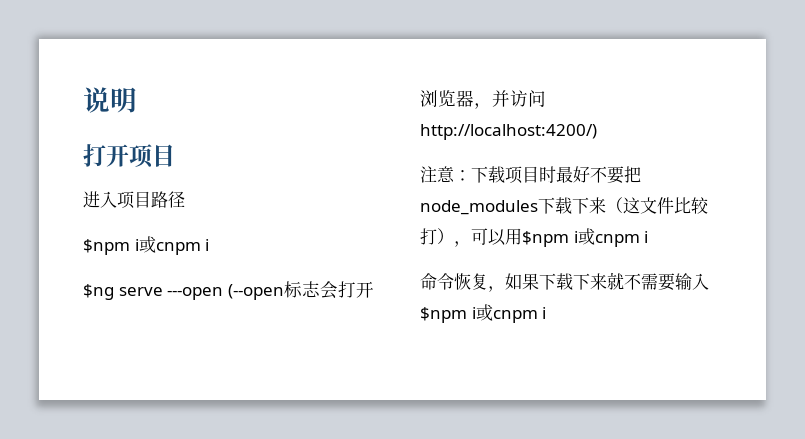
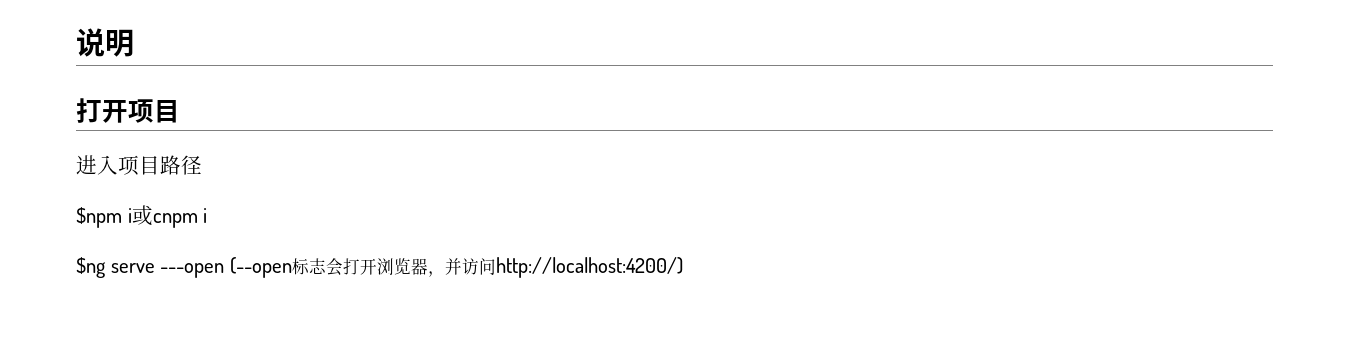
[420,166,641,184] [420,197,709,215] [420,228,649,247] [420,272,709,292] [420,304,547,323] // 注意：下载项目时最好不要把node_modules下载下来（这文件比较打），可以用$npm i或cnpm i // 命令恢复，如果下载下来就不需要输入$npm i或cnpm i -> (683, 267) none

